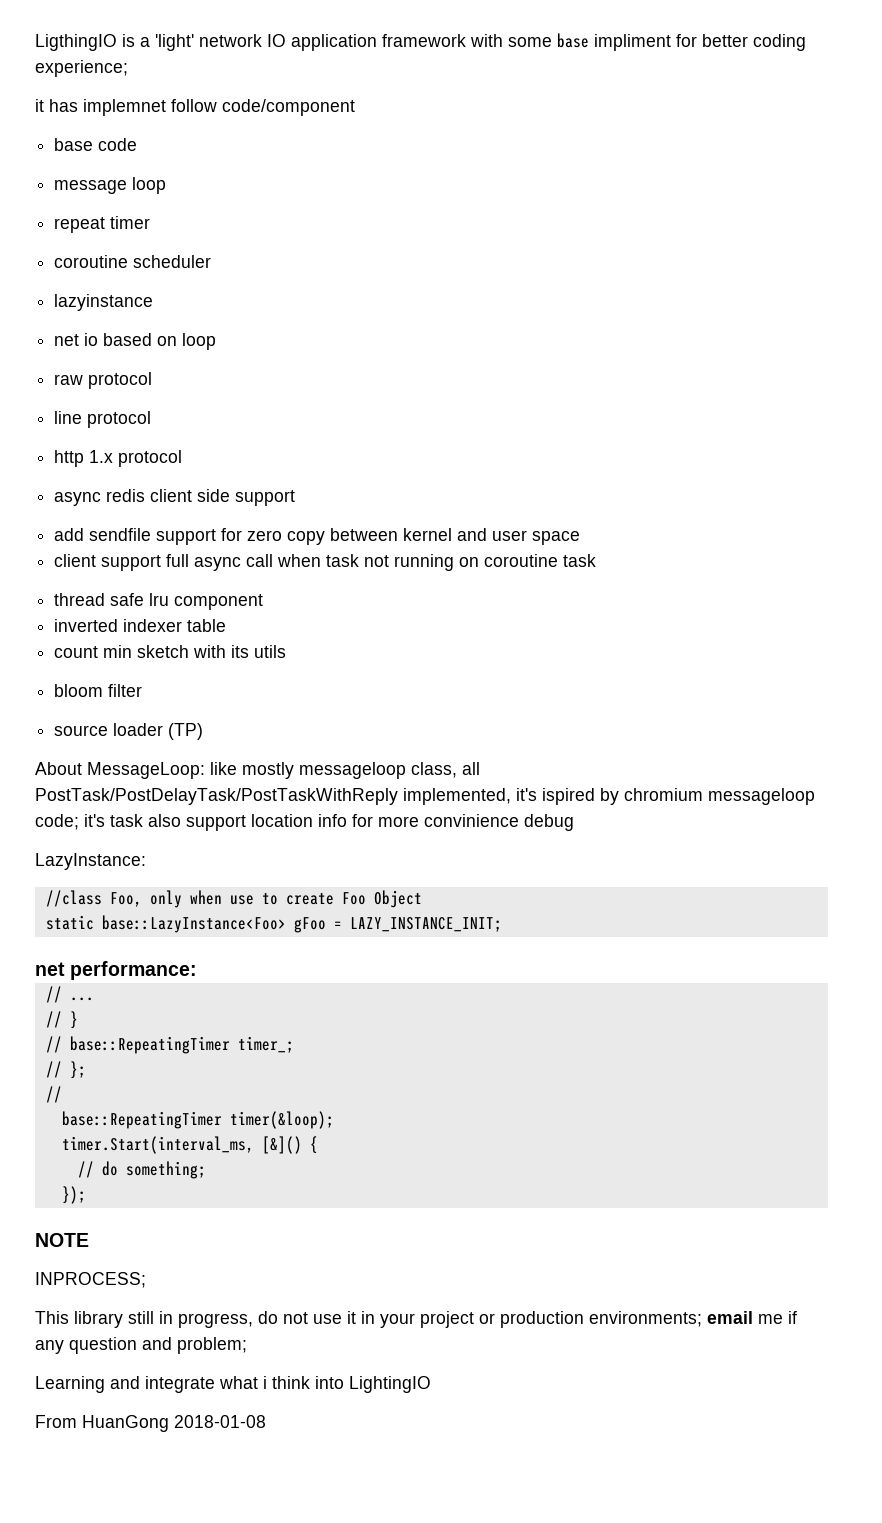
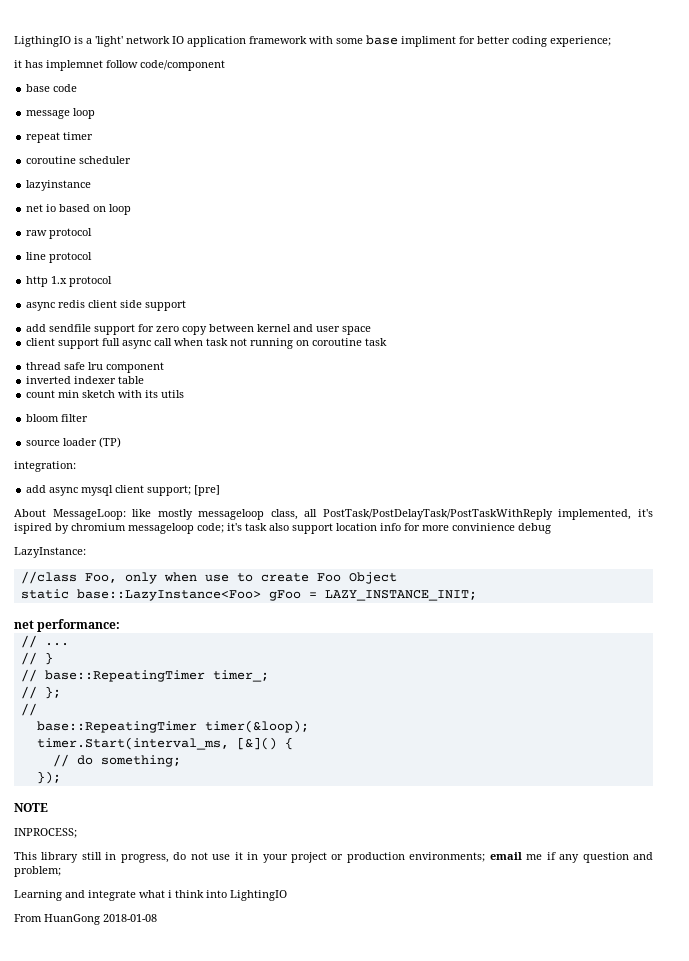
(204, 731) none -> [14,461,76,472] [26,485,221,496] // integration: // add async mysql client support; [pre]

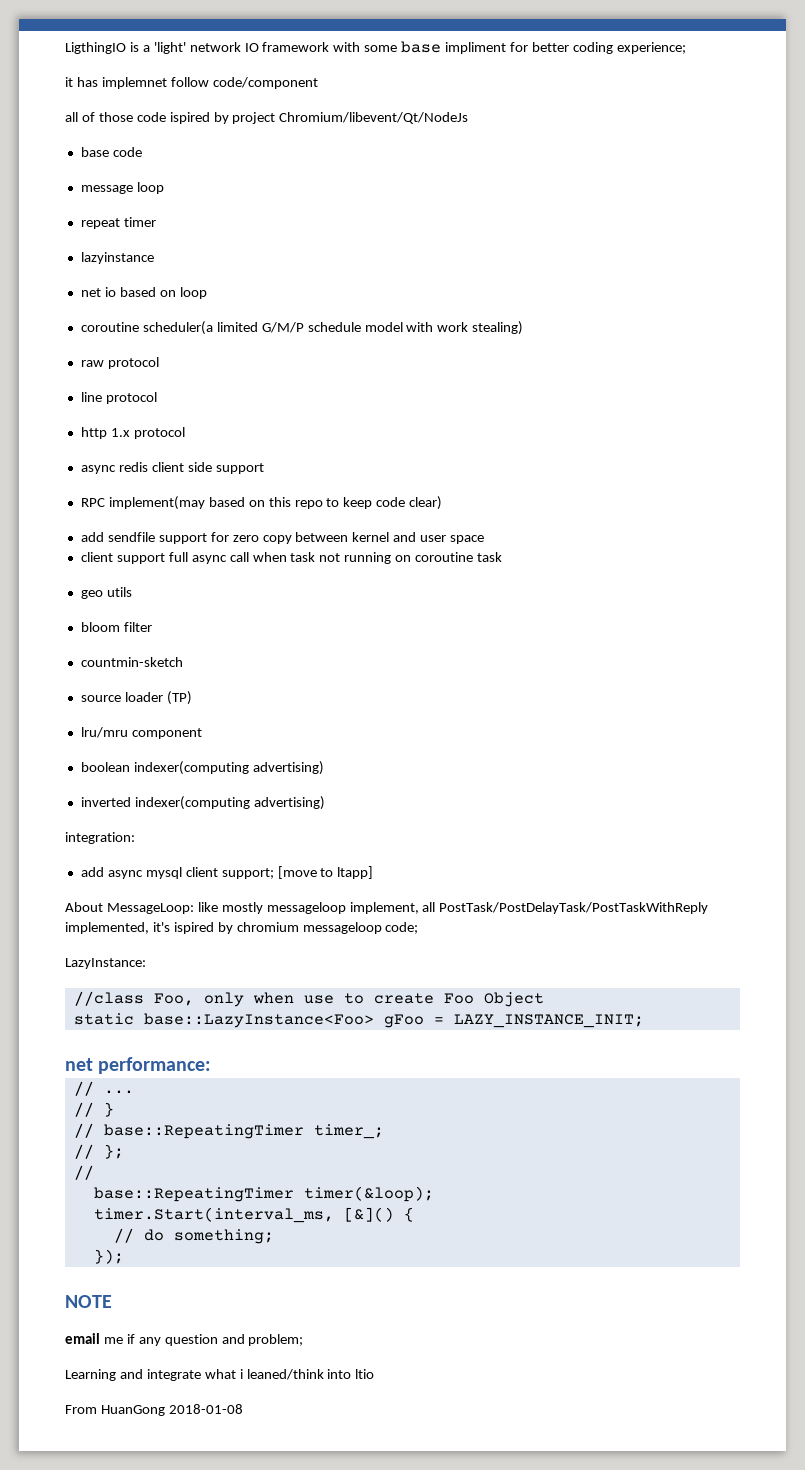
[187,36,246,47] application -> (259, 47) none
(225, 65) none -> [65,112,469,124] // all of those code ispired by project Chromium/libevent/Qt/NodeJs
[26,156,132,164] // coroutine scheduler -> (156, 222) none
(132, 209) none -> [80,321,524,335] // coroutine scheduler(a limited G/M/P schedule model with work stealing)
(187, 305) none -> [80,496,443,510] // RPC implement(may based on this repo to keep code clear)
[26,362,165,373] [26,376,145,384] [26,390,159,398] thread safe lru component // inverted indexer table // count min sketch with its -> [80,590,103,599] geo
(89, 418) none -> [80,657,183,667] // countmin-sketch
(122, 442) none -> [80,727,202,739] [80,761,324,775] [80,796,325,810] // lru/mru component // boolean indexer(computing advertising) // inverted indexer(computing advertising)
[194,485,221,496] [pre] -> [277,866,374,879] [move to ltapp]
[270,509,298,520] class, -> [349,902,419,914] implement,
[227,523,551,534] it's task also support location info for more convinience debug -> (419, 928) none
[14,828,77,838] [14,852,486,863] INPROCESS; // This library still in progress, do not use it in your project or production environments; -> (112, 1301) none
[175,890,287,901] think into LightingIO -> [246,1369,375,1380] leaned/think into ltio

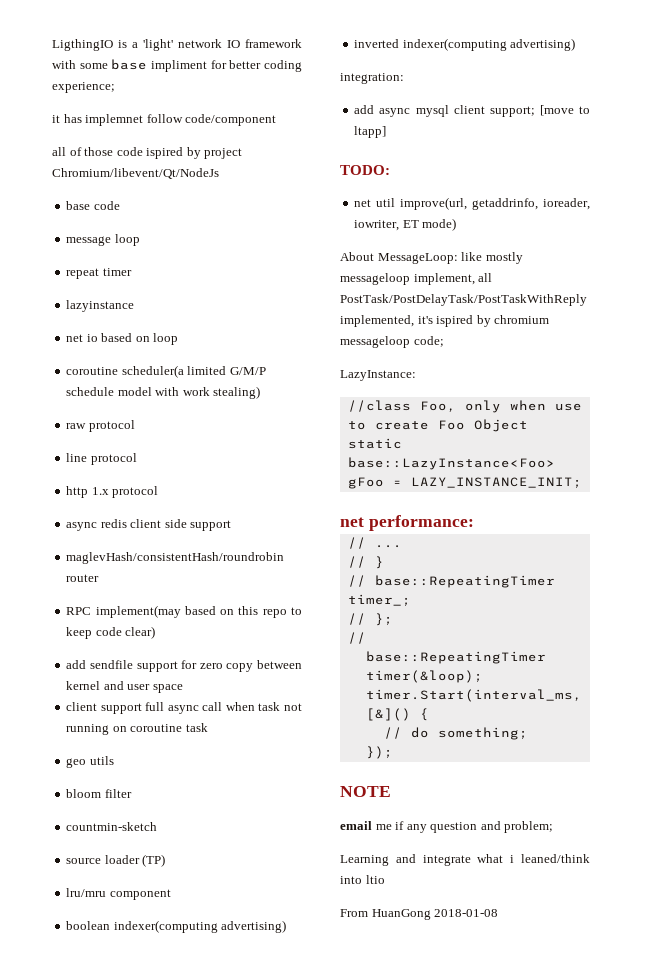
(264, 468) none -> [66,552,285,564] [66,574,100,582] // maglevHash/consistentHash/roundrobin router
(374, 872) none -> [340,165,390,175] [354,197,590,210] [354,218,457,231] // TODO: // net util improve(url, getaddrinfo, ioreader, iowriter, ET mode)

